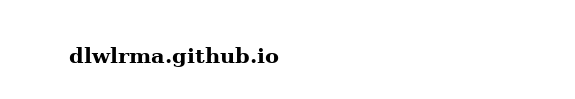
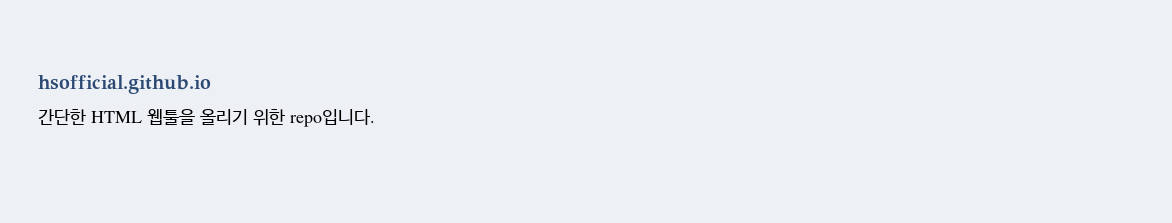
[69,47,279,67] dlwlrma.github.io -> [38,75,211,94] [38,109,375,127] hsofficial.github.io // 간단한 HTML 웹툴을 올리기 위한 repo입니다.

